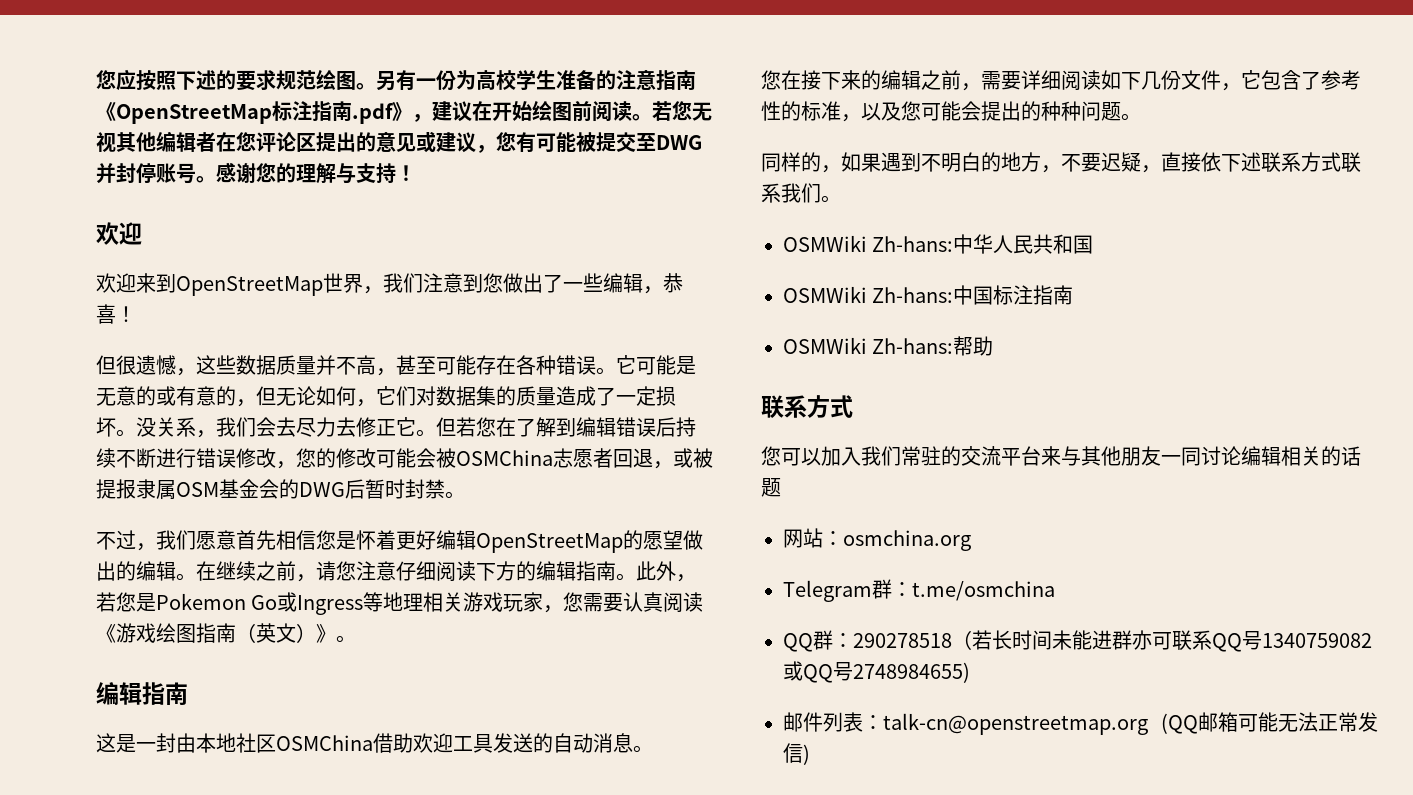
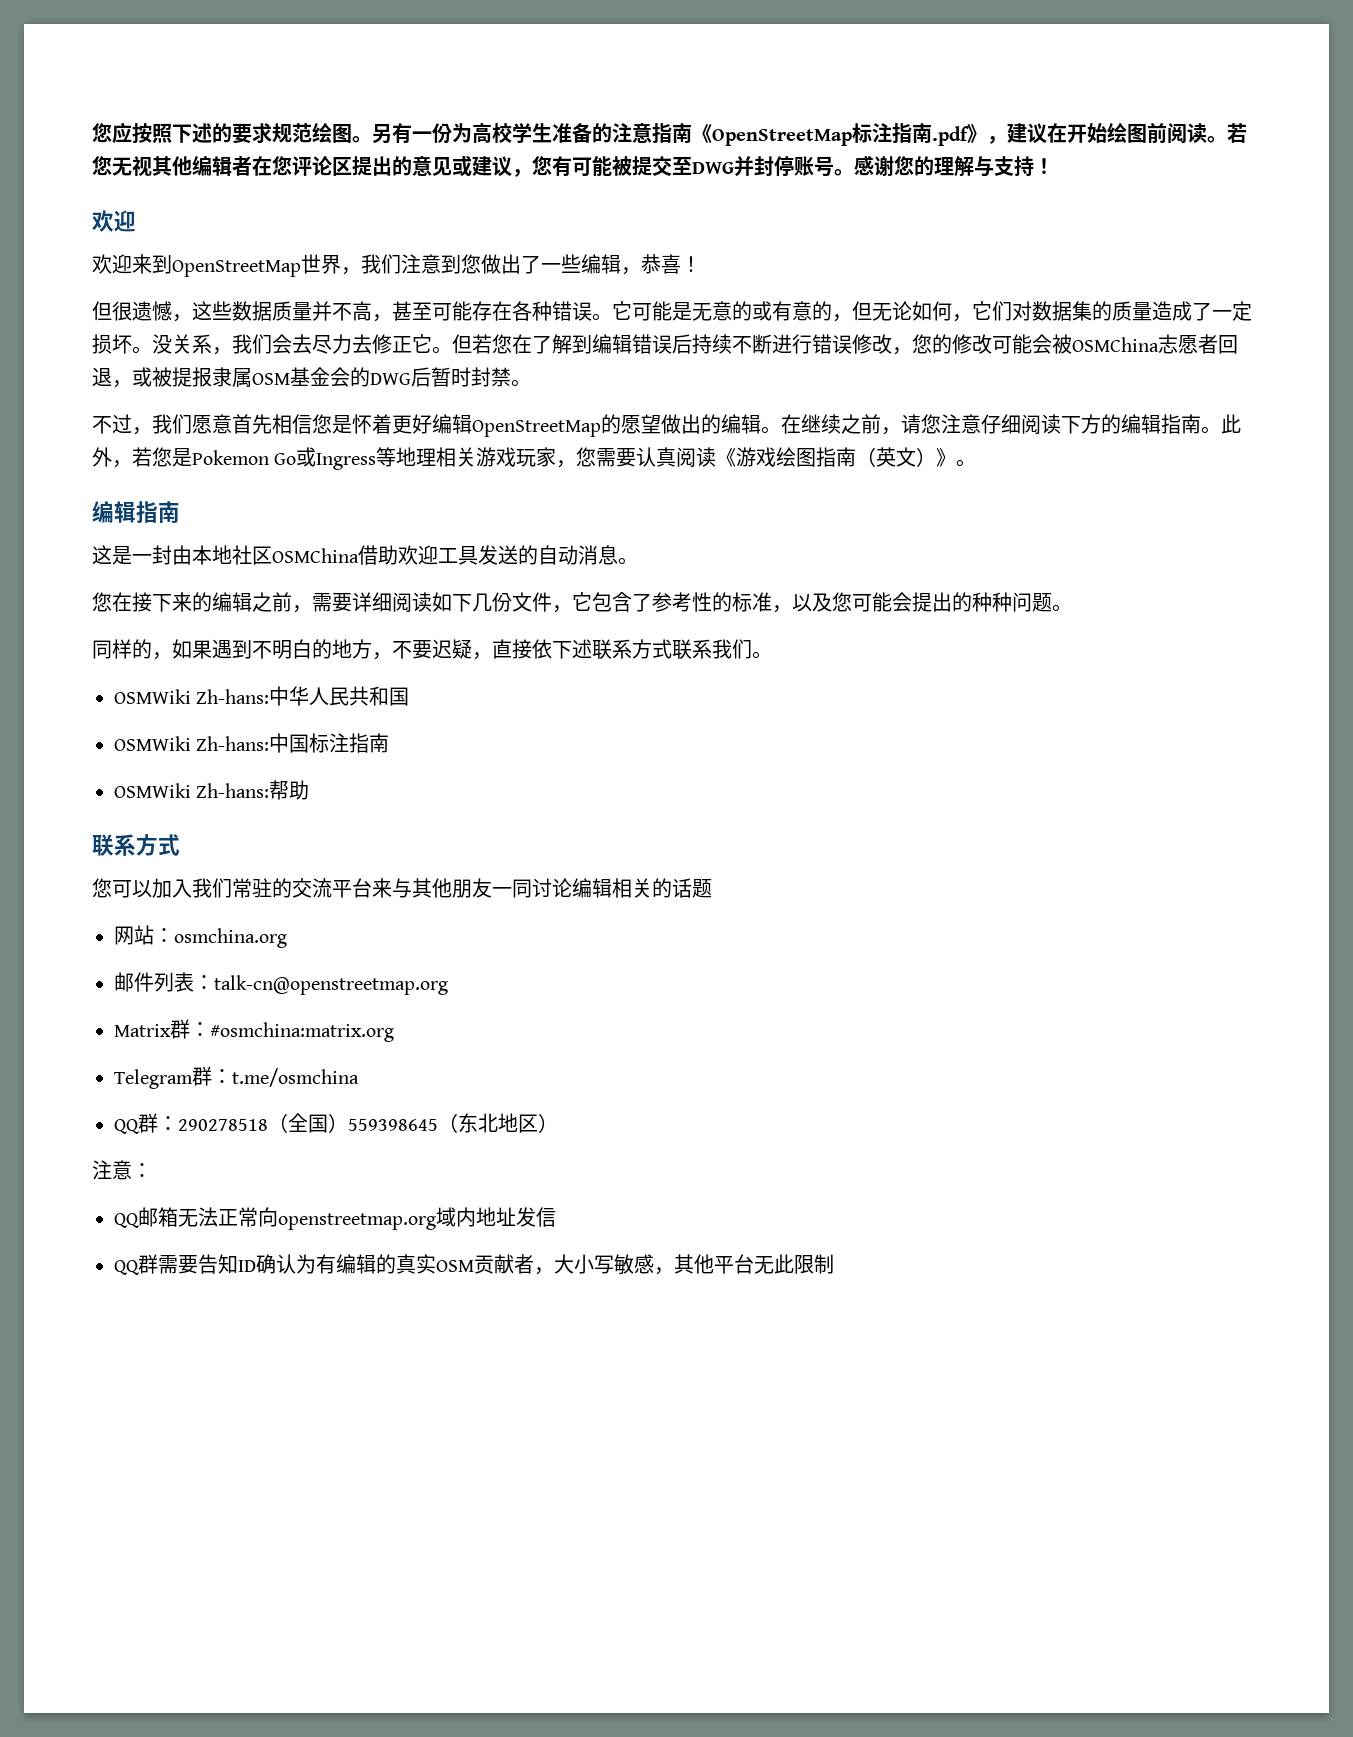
(971, 540) none -> [114,972,448,995] [114,1019,394,1042] // 邮件列表：talk-cn@openstreetmap.org // Matrix群：#osmchina:matrix.org
[972,630,1372,652] [783,661,970,683] [783,712,1378,735] [783,743,810,765] 若长时间未能进群亦可联系QQ号1340759082或QQ号2748984655) // 邮件列表：talk-cn@openstreetmap.org (QQ邮箱可能无法正常发信) -> [288,1113,558,1133] [92,1160,152,1180] [114,1207,556,1230] [114,1254,834,1275] 全国）559398645（东北地区） // 注意： // QQ邮箱无法正常向openstreetmap.org域内地址发信 // QQ群需要告知ID确认为有编辑的真实OSM贡献者，大小写敏感，其他平台无此限制

